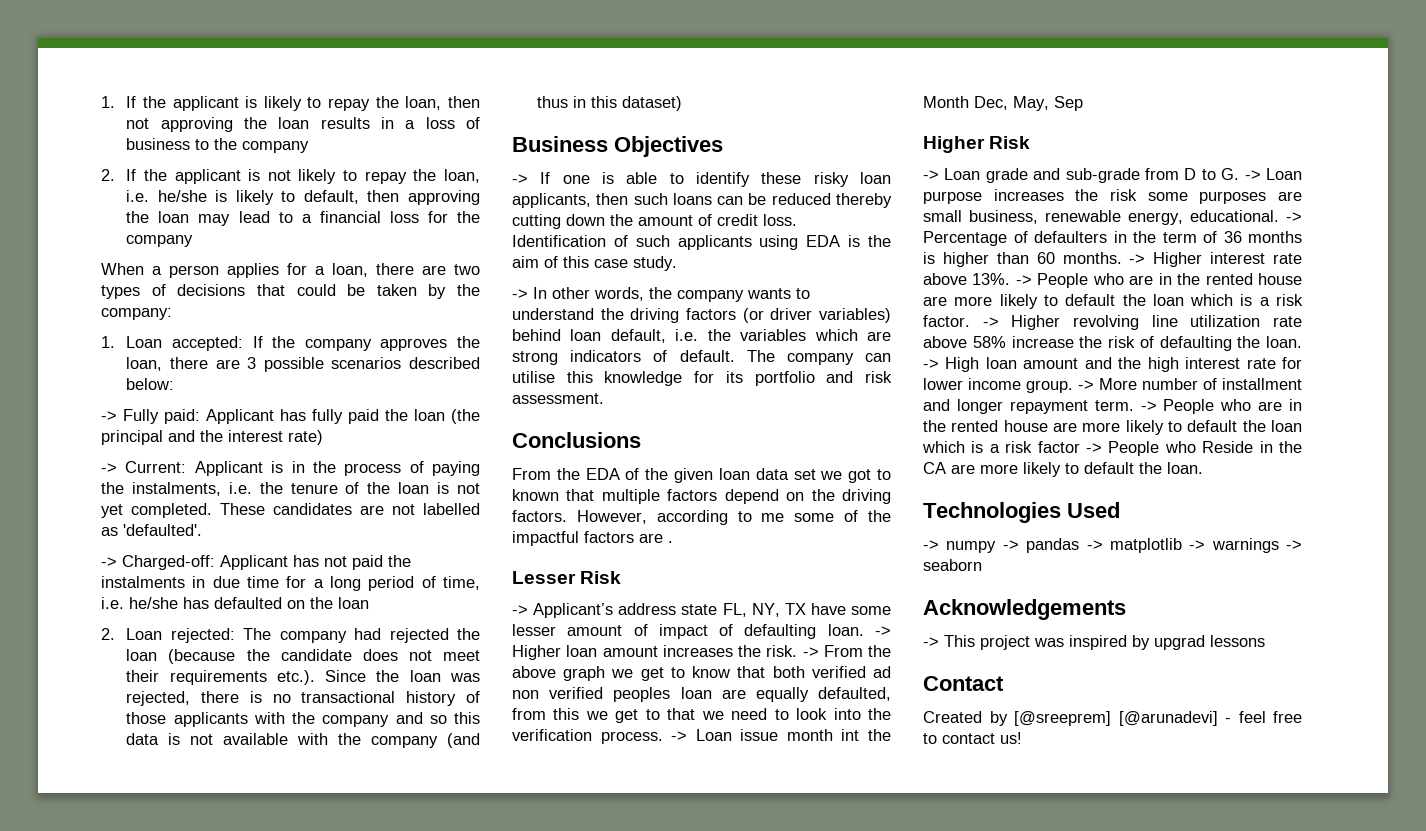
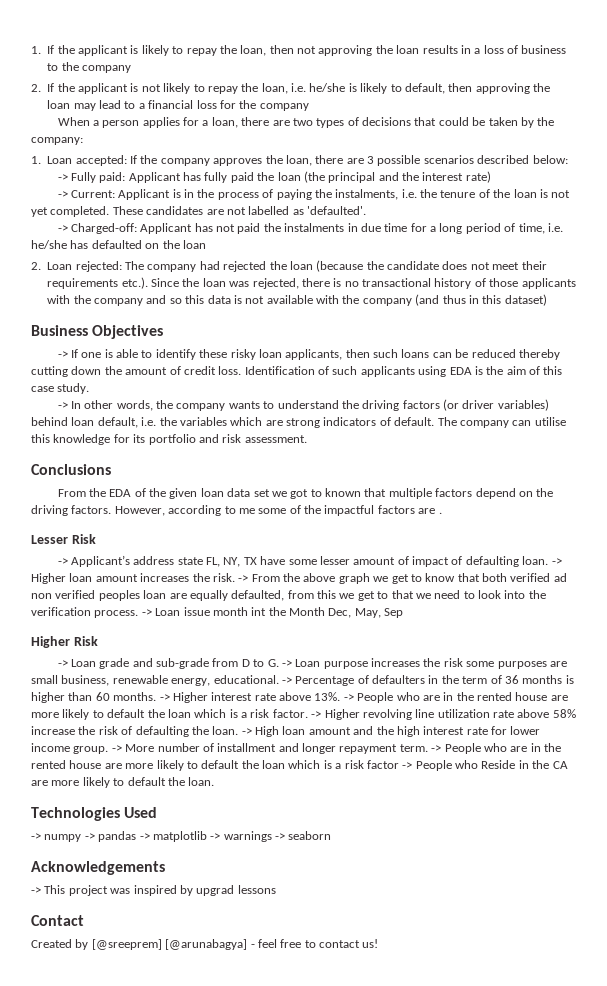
[1118,711,1218,726] [@arunadevi] -> [165,939,248,950] [@arunabagya]

